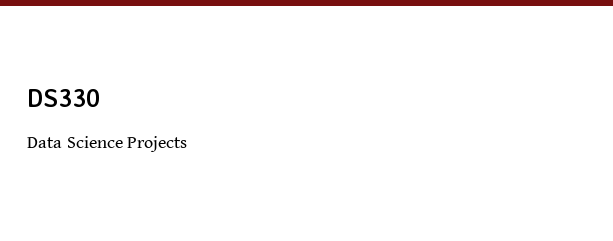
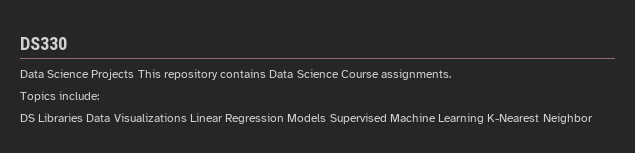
(188, 144) none -> [137,69,452,80] [20,91,100,102] [20,113,593,124] This repository contains Data Science Course assignments. // Topics include: // DS Libraries Data Visualizations Linear Regression Models Supervised Machine Learning K-Nearest Neighbor

